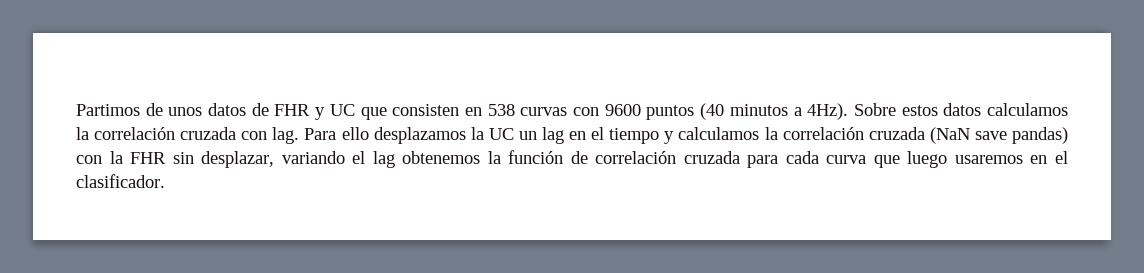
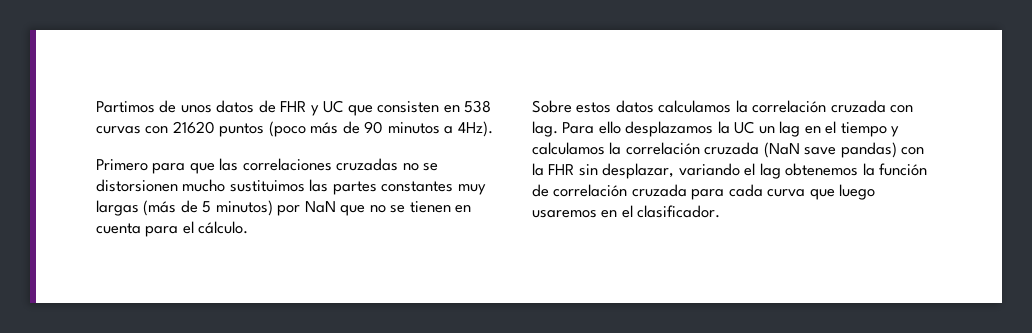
[604,103,849,120] 9600 puntos (40 minutos a 4Hz). -> [172,121,493,137] [96,158,439,174] [96,179,486,195] [96,200,472,216] [96,221,249,237] 21620 puntos (poco más de 90 minutos a 4Hz). // Primero para que las correlaciones cruzadas no se distorsionen mucho sustituimos las partes constantes muy largas (más de 5 minutos) por NaN que no se tienen en cuenta para el cálculo. //

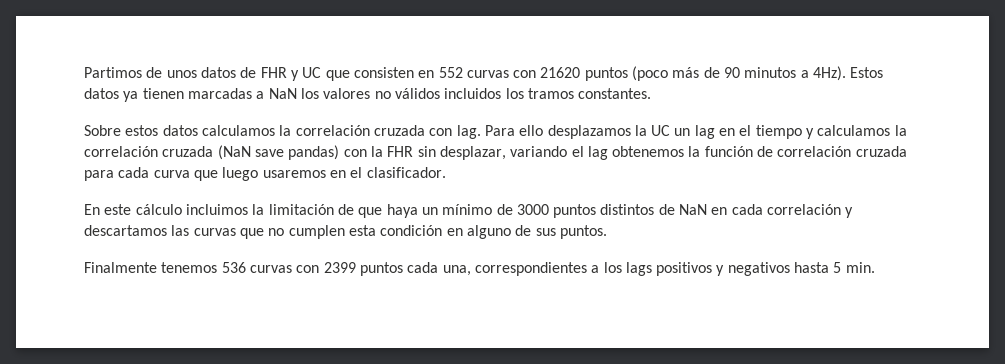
[464,100,492,113] 538 -> [438,67,463,78] 552
[96,158,439,174] [96,179,486,195] [96,200,472,216] [96,221,249,237] // Primero para que las correlaciones cruzadas no se distorsionen mucho sustituimos las partes constantes muy largas (más de 5 minutos) por NaN que no se tienen en cuenta para el cálculo. -> [850,67,884,78] [84,88,652,102] Estos datos ya tienen marcadas a NaN los valores no válidos incluidos los tramos constantes.
(721, 211) none -> [84,204,854,218] [84,225,607,239] [84,262,875,276] // En este cálculo incluimos la limitación de que haya un mínimo de 3000 puntos distintos de NaN en cada correlación y descartamos las curvas que no cumplen esta condición en alguno de sus puntos. // Finalmente tenemos 536 curvas con 2399 puntos cada una, correspondientes a los lags positivos y negativos hasta 5 min.

